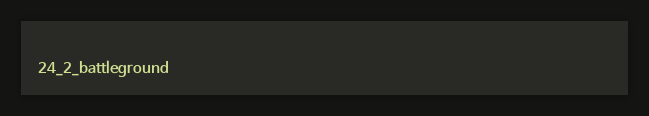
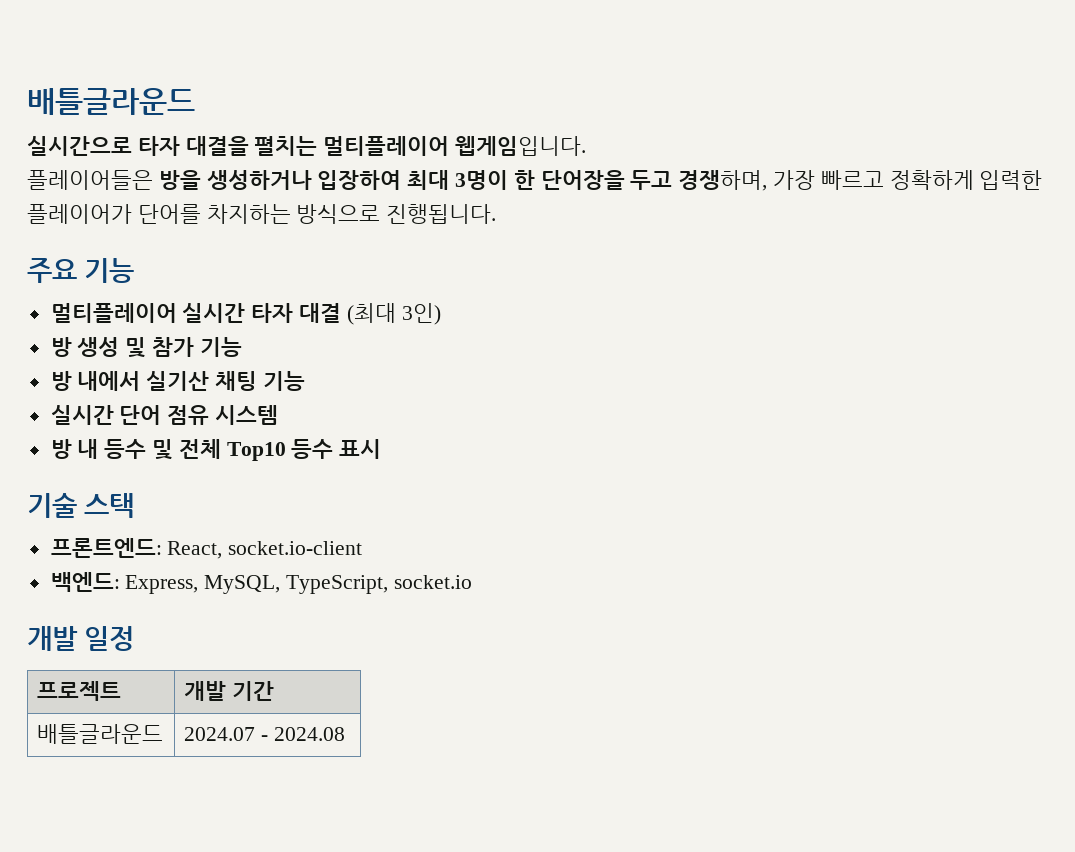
[38,60,169,77] 24_2_battleground -> [27,88,195,115] [27,136,587,156] [27,170,1043,191] [27,204,497,224] [27,258,135,283] [50,303,441,325] [50,337,242,358] [50,371,305,391] [50,405,279,425] [50,439,382,461] [27,493,135,518] [50,538,363,559] [50,572,472,594] [27,626,135,651] [37,681,122,701] [184,681,275,701] [37,724,164,744] [184,727,346,741] 배틀글라운드 // 실시간으로 타자 대결을 펼치는 멀티플레이어 웹게임입니다. // 플레이어들은 방을 생성하거나 입장하여 최대 3명이 한 단어장을 두고 경쟁하며, 가장 빠르고 정확하게 입력한 플레이어가 단어를 차지하는 방식으로 진행됩니다. // 주요 기능 // 멀티플레이어 실시간 타자 대결 (최대 3인) // 방 생성 및 참가 기능 // 방 내에서 실기산 채팅 기능 // 실시간 단어 점유 시스템 // 방 내 등수 및 전체 Top10 등수 표시 // 기술 스택 // 프론트엔드: React, socket.io-client // 백엔드: Express, MySQL, TypeScript, socket.io // 개발 일정 // 프로젝트 | 개발 기간 // 배틀글라운드 | 2024.07 - 2024.08

